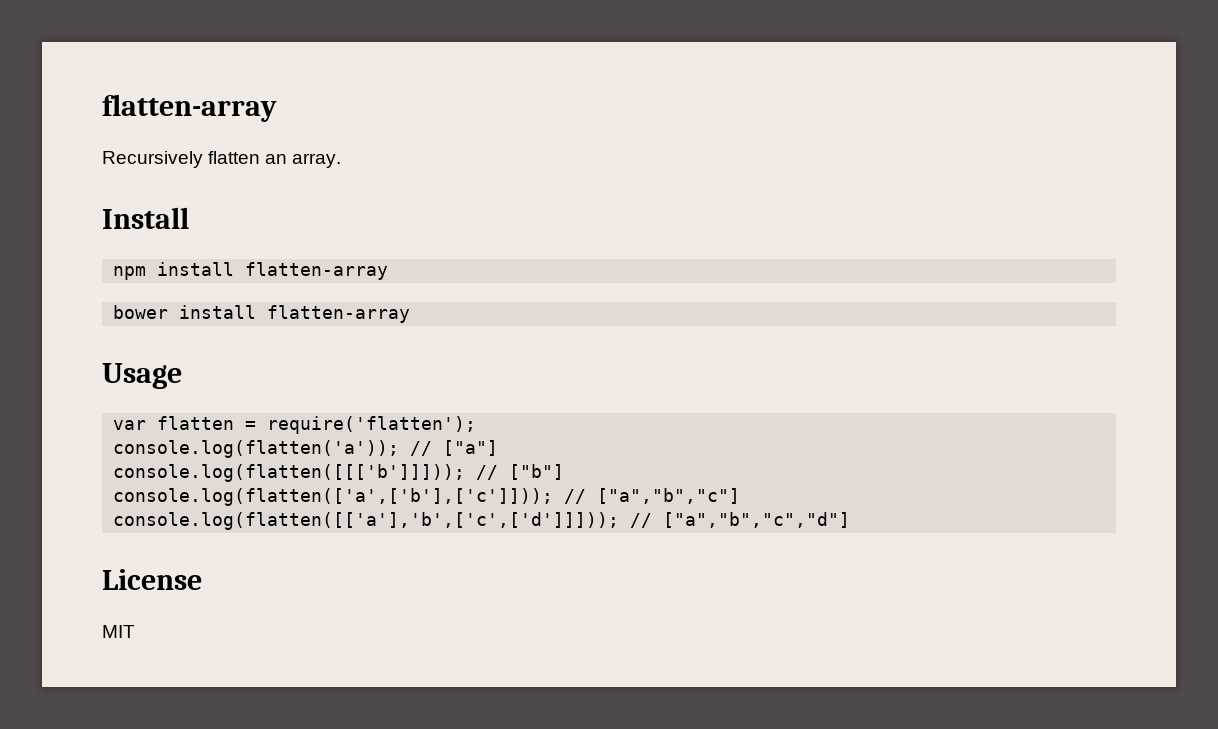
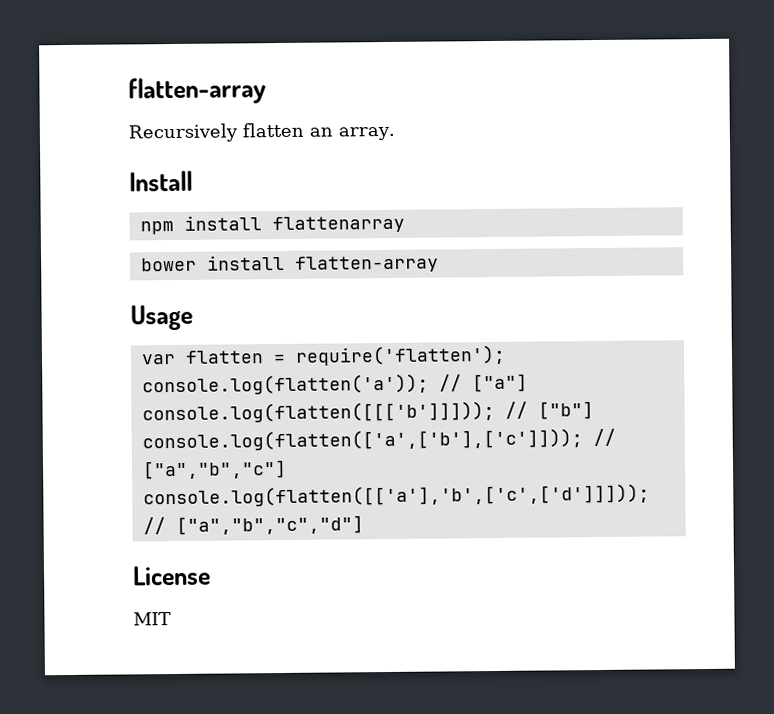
[245,262,389,280] flatten-array -> [271,215,405,234] flattenarray

